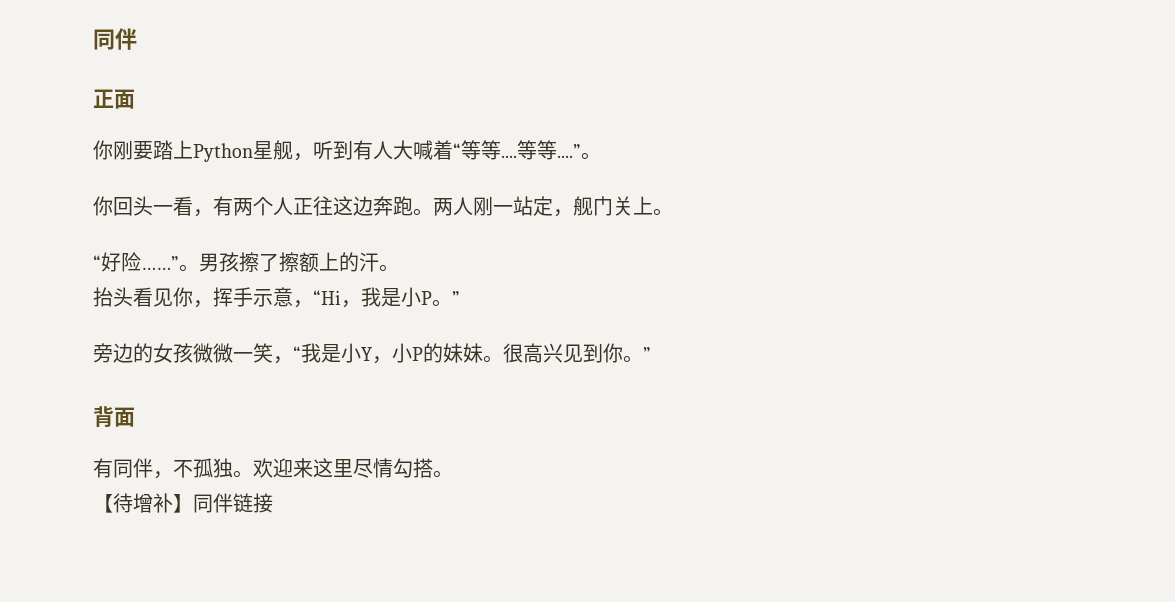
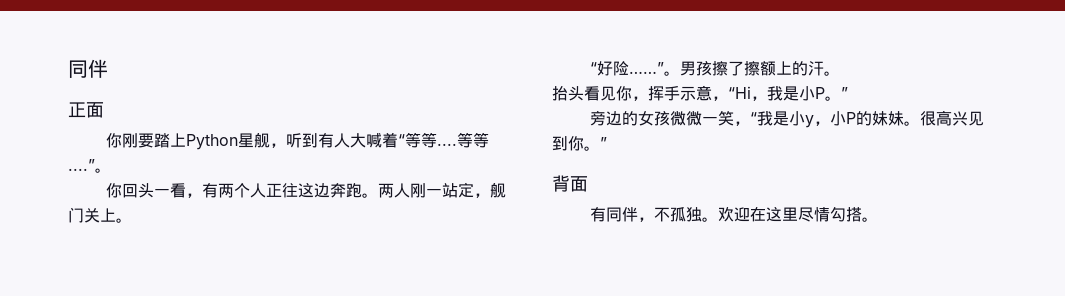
[361,347,373,361] Y -> [804,115,814,128] y
[293,458,313,478] 来 -> [749,207,766,222] 在
[93,493,273,513] // 【待增补】同伴链接 -> (878, 219) none

